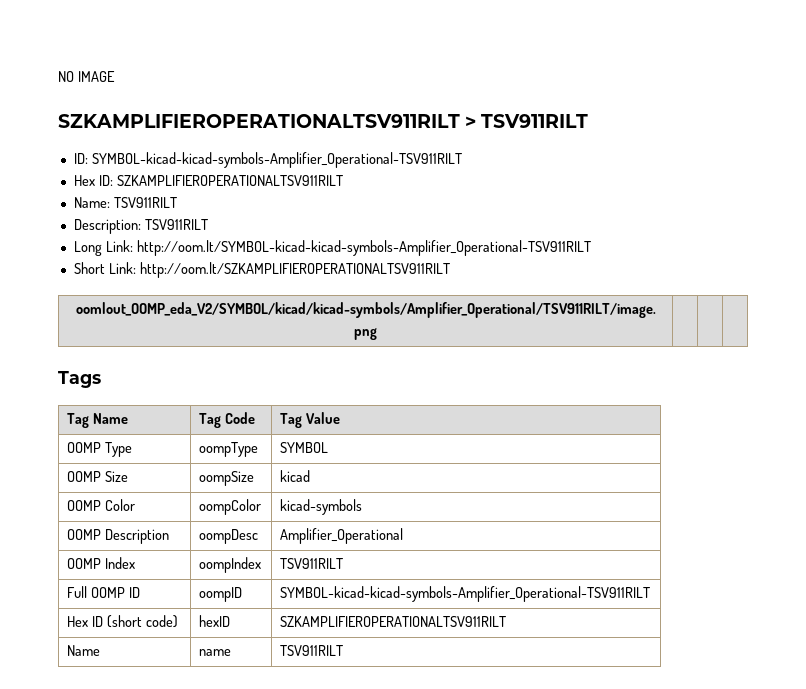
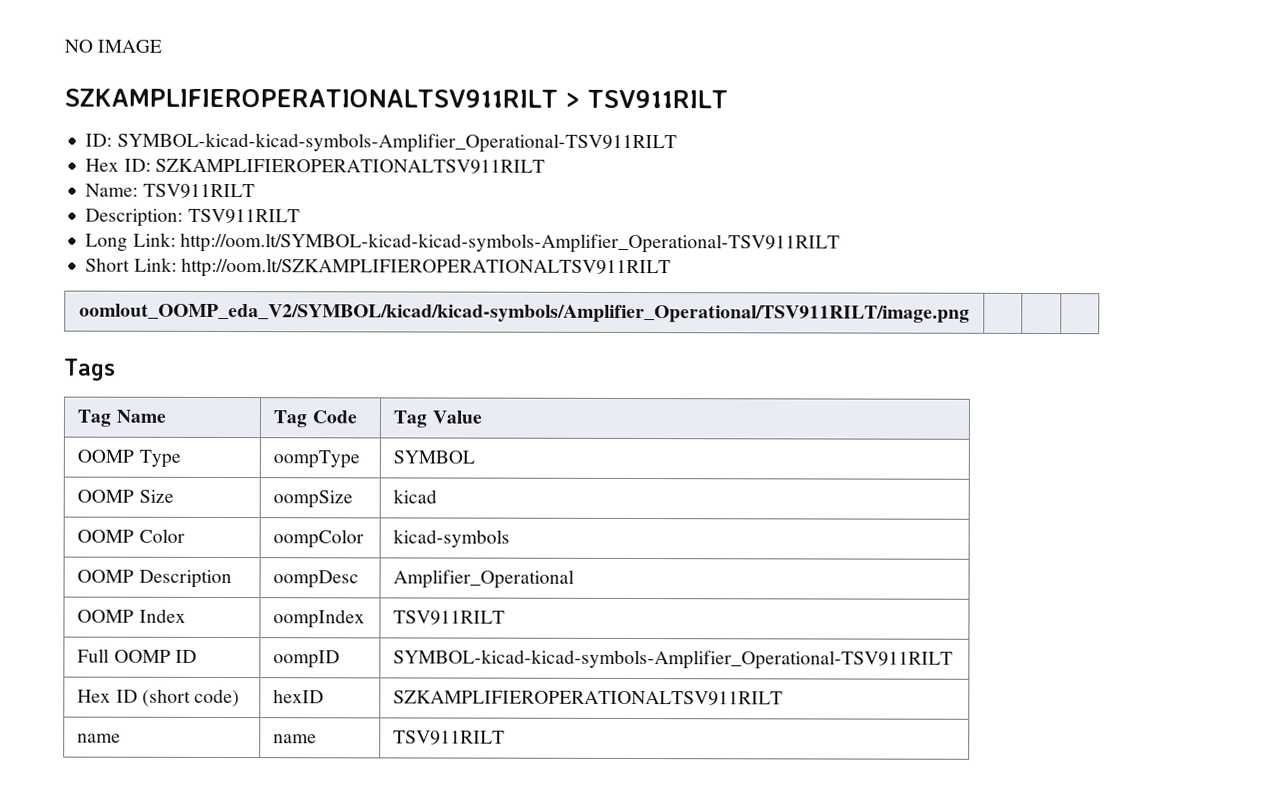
[66,645,100,656] Name -> [77,733,122,743] name

